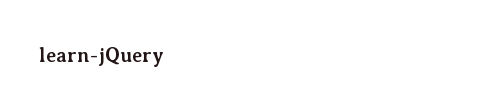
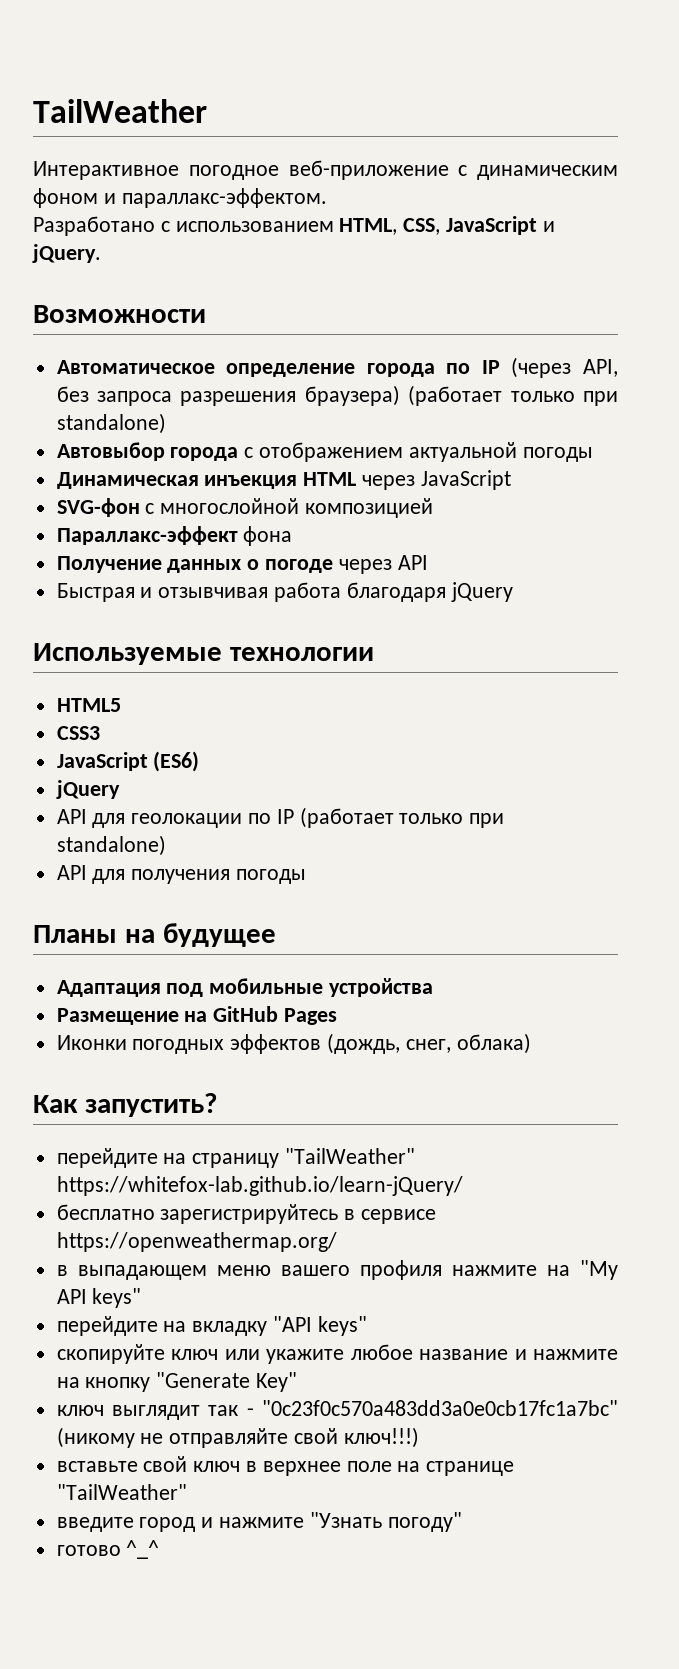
[39,47,164,67] learn-jQuery -> [33,99,207,123] [33,160,618,180] [33,188,327,208] [33,216,555,236] [32,244,101,263] [33,305,206,323] [56,357,618,378] [56,385,618,406] [56,413,166,434] [56,442,593,462] [56,470,511,490] [56,498,434,518] [56,526,293,546] [56,555,428,574] [56,582,513,602] [33,643,374,665] [56,698,121,712] [56,726,100,740] [56,751,200,772] [55,780,120,799] [56,807,505,828] [56,835,166,856] [56,865,307,884] [33,923,276,947] [56,978,434,997] [56,1006,338,1025] [56,1033,531,1054] [33,1093,217,1117] [56,1148,416,1168] [56,1176,463,1196] [56,1204,437,1224] [56,1232,337,1252] [56,1260,618,1280] [56,1288,142,1308] [56,1316,367,1336] [56,1344,619,1364] [56,1372,298,1392] [56,1400,618,1420] [56,1427,419,1448] [56,1456,515,1476] [56,1484,187,1500] [56,1512,462,1532] [56,1540,160,1559] TailWeather // Интерактивное погодное веб-приложение с динамическим фоном и параллакс-эффектом. // Разработано с использованием HTML, CSS, JavaScript и jQuery. // Возможности // Автоматическое определение города по IP (через API, без запроса разрешения браузера) (работает только при standalone) // Автовыбор города с отображением актуальной погоды // Динамическая инъекция HTML через JavaScript // SVG-фон с многослойной композицией // Параллакс-эффект фона // Получение данных о погоде через API // Быстрая и отзывчивая работа благодаря jQuery // Используемые технологии // HTML5 // CSS3 // JavaScript (ES6) // jQuery // API для геолокации по IP (работает только при standalone) // API для получения погоды // Планы на будущее // Адаптация под мобильные устройства // Размещение на GitHub Pages // Иконки погодных эффектов (дождь, снег, облака) // Как запустить? // перейдите на страницу "TailWeather" https://whitefox-lab.github.io/learn-jQuery/ // бесплатно зарегистрируйтесь в сервисе https://openweathermap.org/ // в выпадающем меню вашего профиля нажмите на "My API keys" // перейдите на вкладку "API keys" // скопируйте ключ или укажите любое название и нажмите на кнопку "Generate Key" // ключ выглядит так - "0c23f0c570a483dd3a0e0cb17fc1a7bc" (никому не отправляйте свой ключ!!!) // вставьте свой ключ в верхнее поле на странице "TailWeather" // введите город и нажмите "Узнать погоду" // готово ^_^

